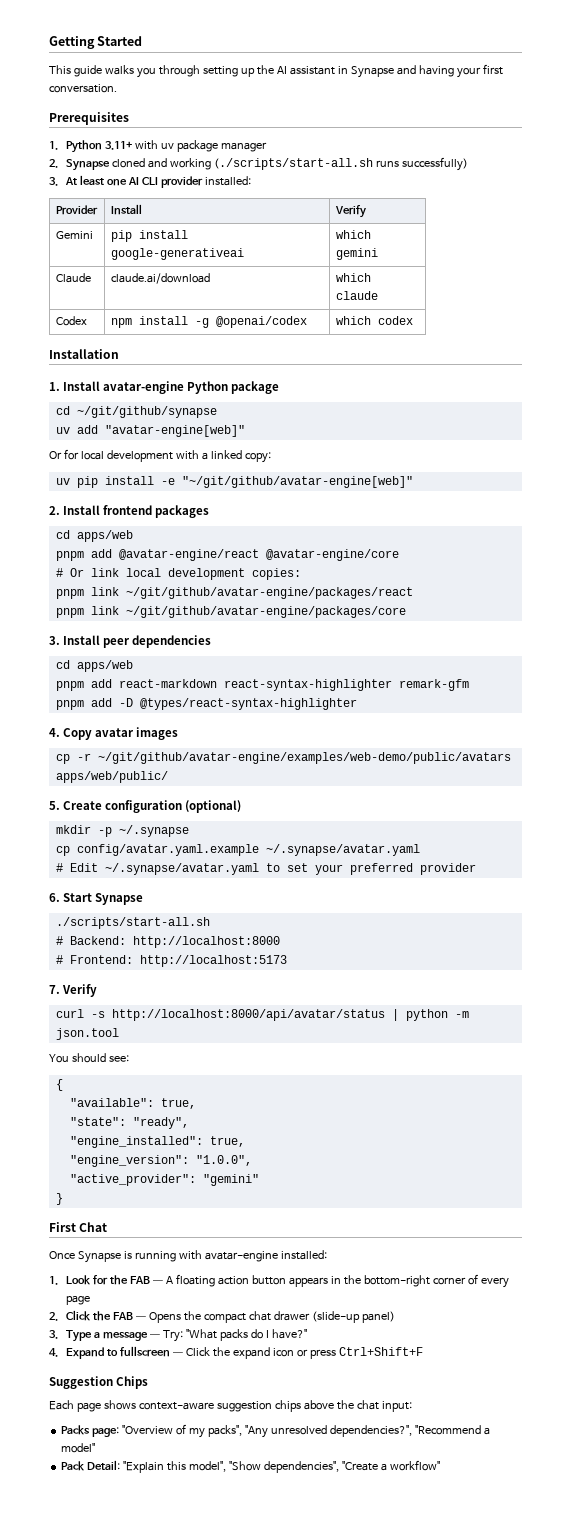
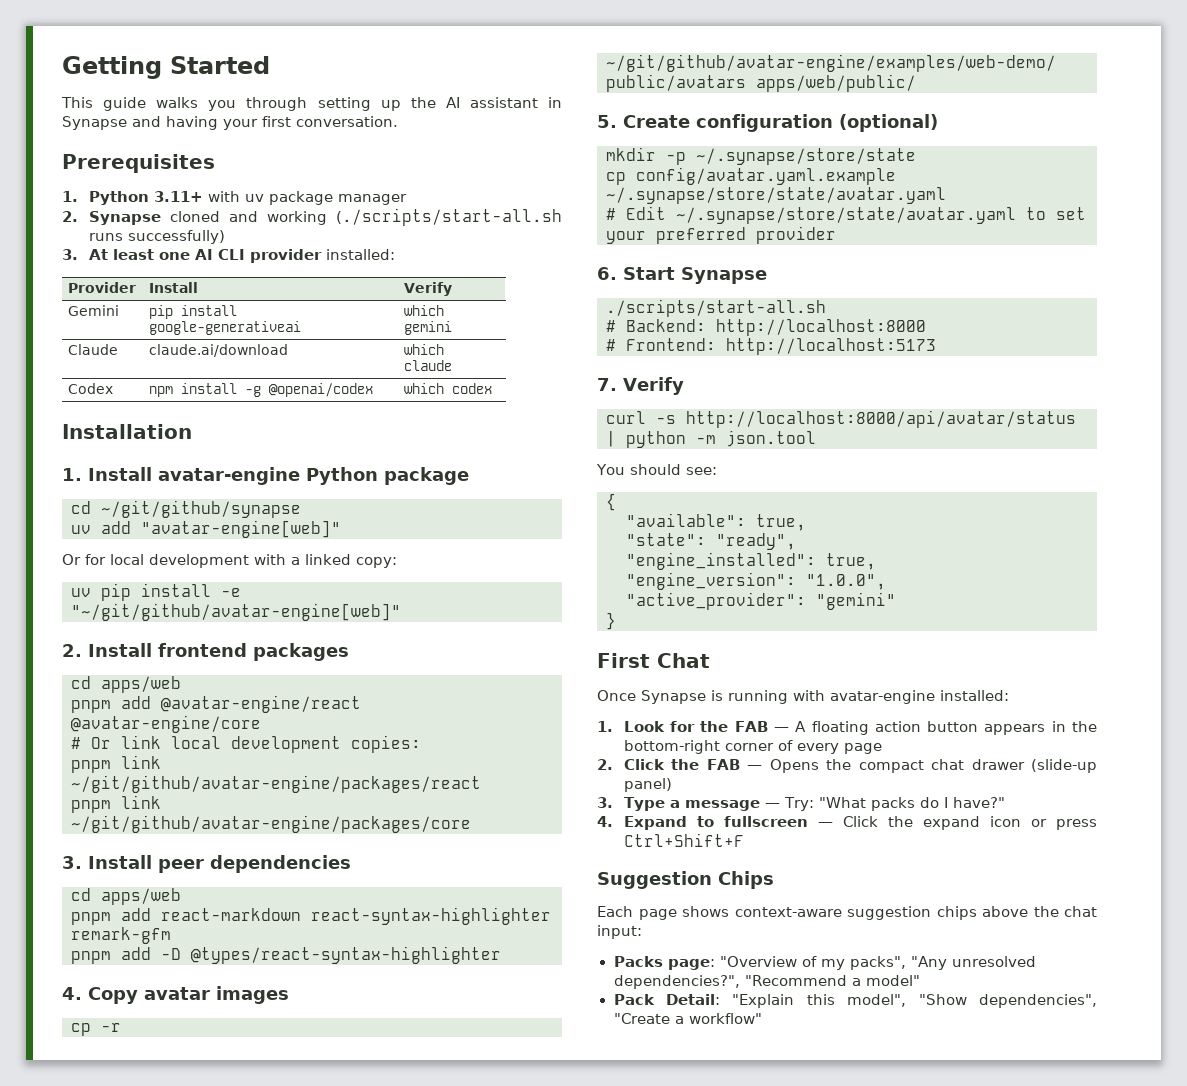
[118,825,189,837] ~/.synapse -> [696,148,916,165] ~/.synapse/store/state
[265,844,420,856] ~/.synapse/avatar.yaml -> [606,187,946,204] ~/.synapse/store/state/avatar.yaml
[104,863,259,875] ~/.synapse/avatar.yaml -> [676,207,1016,224] ~/.synapse/store/state/avatar.yaml

